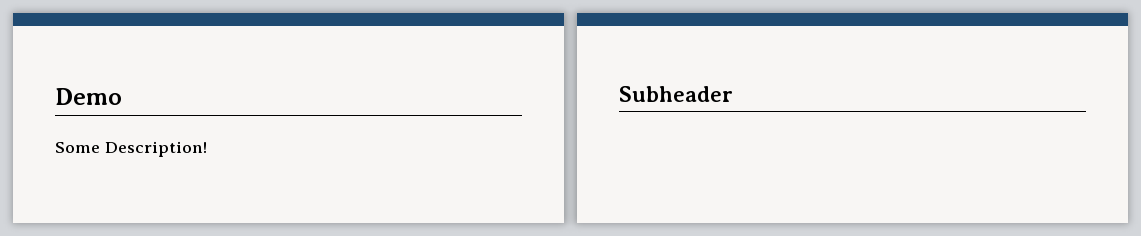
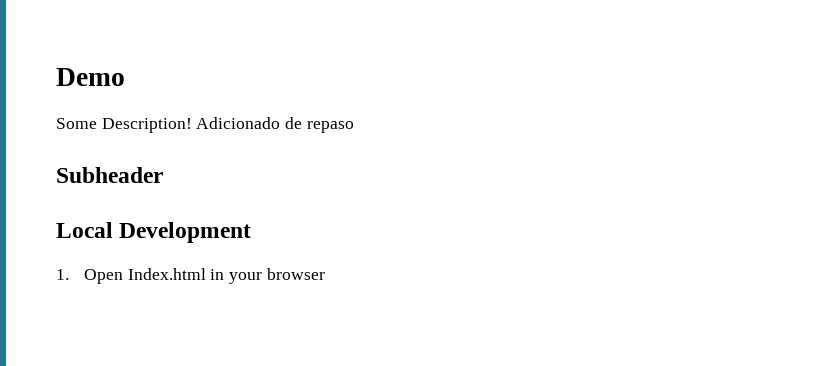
[619,86,733,102] // Subheader -> [196,117,354,133] [56,167,163,183] [56,222,252,243] [56,268,325,284] Adicionado de repaso // Subheader // Local Development // 1. Open Index.html in your browser

